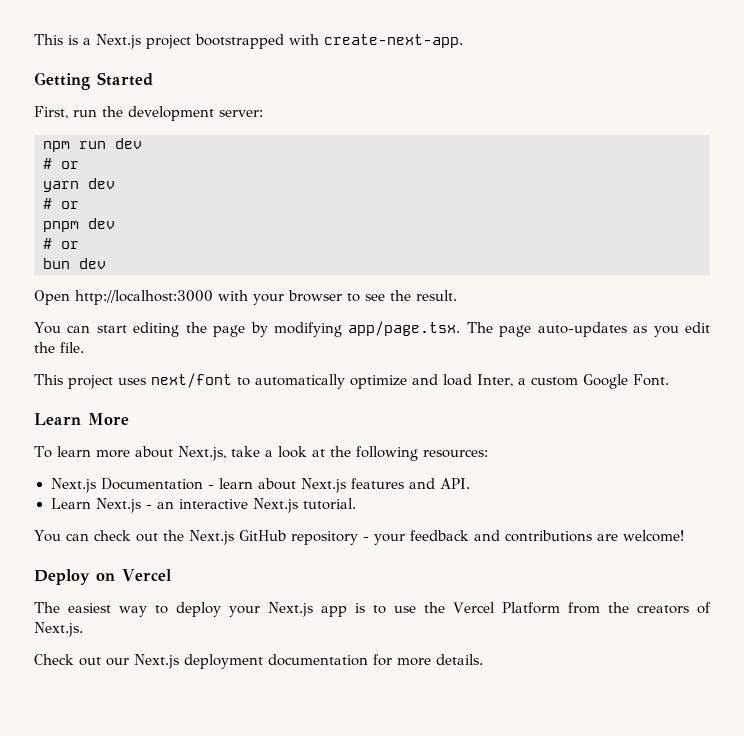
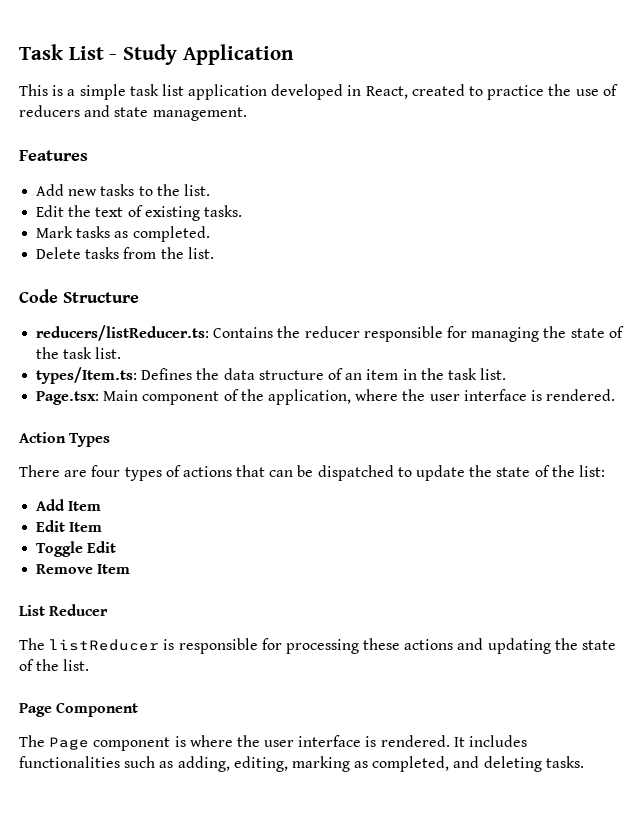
[34,34,463,49] [34,72,153,90] [34,106,263,121] [43,138,142,152] [43,158,79,169] [43,178,115,192] [43,198,79,209] [43,218,115,232] [43,238,79,249] [43,258,106,269] [34,290,457,305] [34,321,710,337] [34,342,84,353] [34,373,669,389] [34,413,129,425] [34,446,488,461] [50,478,470,493] [50,498,356,513] [34,530,684,545] [34,569,172,585] [34,602,712,617] [34,622,83,637] [34,654,483,669] This is a Next.js project bootstrapped with create-next-app. // Getting Started // First, run the development server: // npm run dev // # or // yarn dev // # or // pnpm dev // # or // bun dev // Open http://localhost:3000 with your browser to see the result. // You can start editing the page by modifying app/page.tsx. The page auto-updates as you edit the file. // This project uses next/font to automatically optimize and load Inter, a custom Google Font. // Learn More // To learn more about Next.js, take a look at the following resources: // Next.js Documentation - learn about Next.js features and API. // Learn Next.js - an interactive Next.js tutorial. // You can check out the Next.js GitHub repository - your feedback and contributions are welcome! // Deploy on Vercel // The easiest way to deploy your Next.js app is to use the Vercel Platform from the creators of Next.js. // Check out our Next.js deployment documentation for more details. -> [19,44,294,65] [19,84,618,100] [19,105,247,121] [19,150,88,161] [36,184,210,196] [36,205,242,221] [36,226,210,242] [36,247,214,259] [19,289,139,303] [36,325,624,342] [36,347,122,359] [36,367,507,384] [36,389,616,405] [19,432,111,447] [19,465,605,481] [36,499,102,511] [36,520,103,532] [36,541,117,557] [36,564,131,574] [19,604,109,616] [19,638,617,654] [19,659,90,671] [19,702,139,717] [19,735,528,751] [19,756,584,772] Task List - Study Application // This is a simple task list application developed in React, created to practice the use of reducers and state management. // Features // Add new tasks to the list. // Edit the text of existing tasks. // Mark tasks as completed. // Delete tasks from the list. // Code Structure // reducers/listReducer.ts: Contains the reducer responsible for managing the state of the task list. // types/Item.ts: Defines the data structure of an item in the task list. // Page.tsx: Main component of the application, where the user interface is rendered. // Action Types // There are four types of actions that can be dispatched to update the state of the list: // Add Item // Edit Item // Toggle Edit // Remove Item // List Reducer // The listReducer is responsible for processing these actions and updating the state of the list. // Page Component // The Page component is where the user interface is rendered. It includes functionalities such as adding, editing, marking as completed, and deleting tasks.

